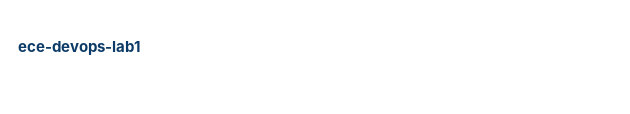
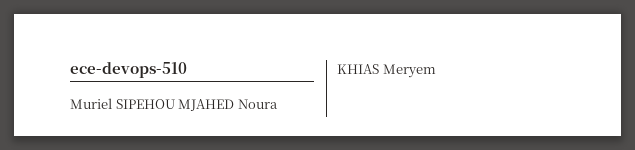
[18,41,140,55] ece-devops-lab1 -> [70,62,187,78] [70,98,278,111] [337,64,436,78] ece-devops-510 // Muriel SIPEHOU MJAHED Noura KHIAS Meryem

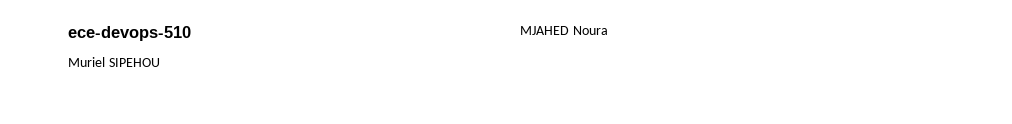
(175, 104) none -> (160, 62) //
[337,64,436,78] KHIAS Meryem -> (608, 30) none

